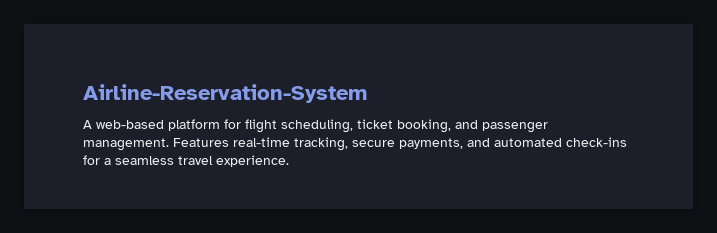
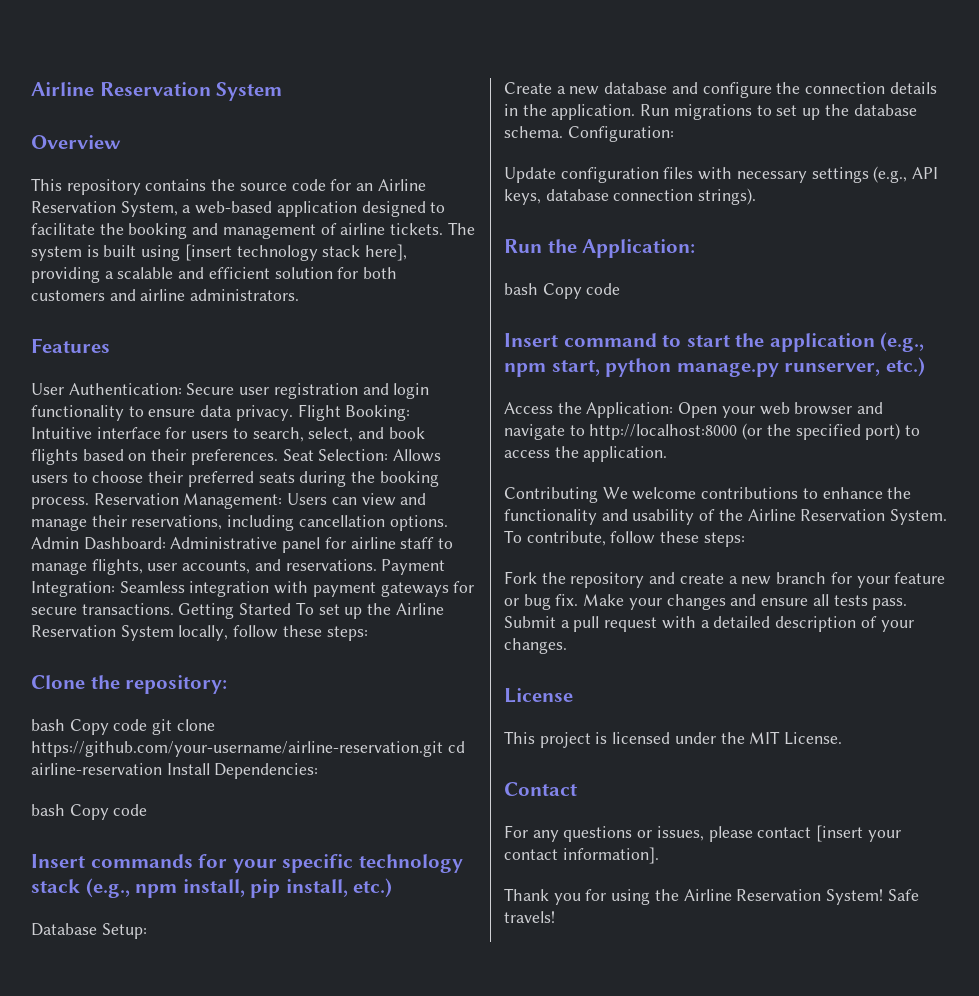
[83,84,367,103] [83,119,548,133] [83,137,627,151] [83,155,289,167] Airline-Reservation-System // A web-based platform for flight scheduling, ticket booking, and passenger management. Features real-time tracking, secure payments, and automated check-ins for a seamless travel experience. -> [31,82,283,101] [31,135,121,149] [31,178,426,195] [31,201,446,217] [31,222,475,239] [31,244,408,261] [31,267,398,283] [31,289,300,301] [31,338,110,353] [31,383,430,399] [31,404,411,421] [31,427,425,442] [31,449,442,465] [31,471,439,487] [31,493,427,509] [31,515,448,531] [31,537,454,553] [31,559,446,575] [31,581,475,597] [31,602,444,619] [31,625,368,641] [31,675,228,694] [31,719,215,735] [31,741,465,757] [31,763,319,779] [31,804,148,820] [31,854,463,873] [31,878,393,898] [31,923,147,939] [504,82,937,98] [504,104,917,120] [504,126,674,142] [504,166,939,183] [504,188,757,205] [504,239,696,258] [504,283,621,299] [504,332,925,352] [504,357,925,377] [504,402,884,418] [504,423,921,440] [504,446,668,462] [504,487,912,503] [504,509,948,525] [504,530,745,547] [504,571,946,588] [504,594,908,610] [504,616,914,632] [504,638,567,654] [504,688,573,703] [504,731,843,748] [504,782,577,796] [504,825,901,842] [504,847,659,864] [504,888,919,905] [504,911,555,923] Airline Reservation System // Overview // This repository contains the source code for an Airline Reservation System, a web-based application designed to facilitate the booking and management of airline tickets. The system is built using [insert technology stack here], providing a scalable and efficient solution for both customers and airline administrators. // Features // User Authentication: Secure user registration and login functionality to ensure data privacy. Flight Booking: Intuitive interface for users to search, select, and book flights based on their preferences. Seat Selection: Allows users to choose their preferred seats during the booking process. Reservation Management: Users can view and manage their reservations, including cancellation options. Admin Dashboard: Administrative panel for airline staff to manage flights, user accounts, and reservations. Payment Integration: Seamless integration with payment gateways for secure transactions. Getting Started To set up the Airline Reservation System locally, follow these steps: // Clone the repository: // bash Copy code git clone https://github.com/your-username/airline-reservation.git cd airline-reservation Install Dependencies: // bash Copy code // Insert commands for your specific technology stack (e.g., npm install, pip install, etc.) // Database Setup: // Create a new database and configure the connection details in the application. Run migrations to set up the database schema. Configuration: // Update configuration files with necessary settings (e.g., API keys, database connection strings). // Run the Application: // bash Copy code // Insert command to start the application (e.g., npm start, python manage.py runserver, etc.) // Access the Application: Open your web browser and navigate to http://localhost:8000 (or the specified port) to access the application. // Contributing We welcome contributions to enhance the functionality and usability of the Airline Reservation System. To contribute, follow these steps: // Fork the repository and create a new branch for your feature or bug fix. Make your changes and ensure all tests pass. Submit a pull request with a detailed description of your changes. // License // This project is licensed under the MIT License. // Contact // For any questions or issues, please contact [insert your contact information]. // Thank you for using the Airline Reservation System! Safe travels!

